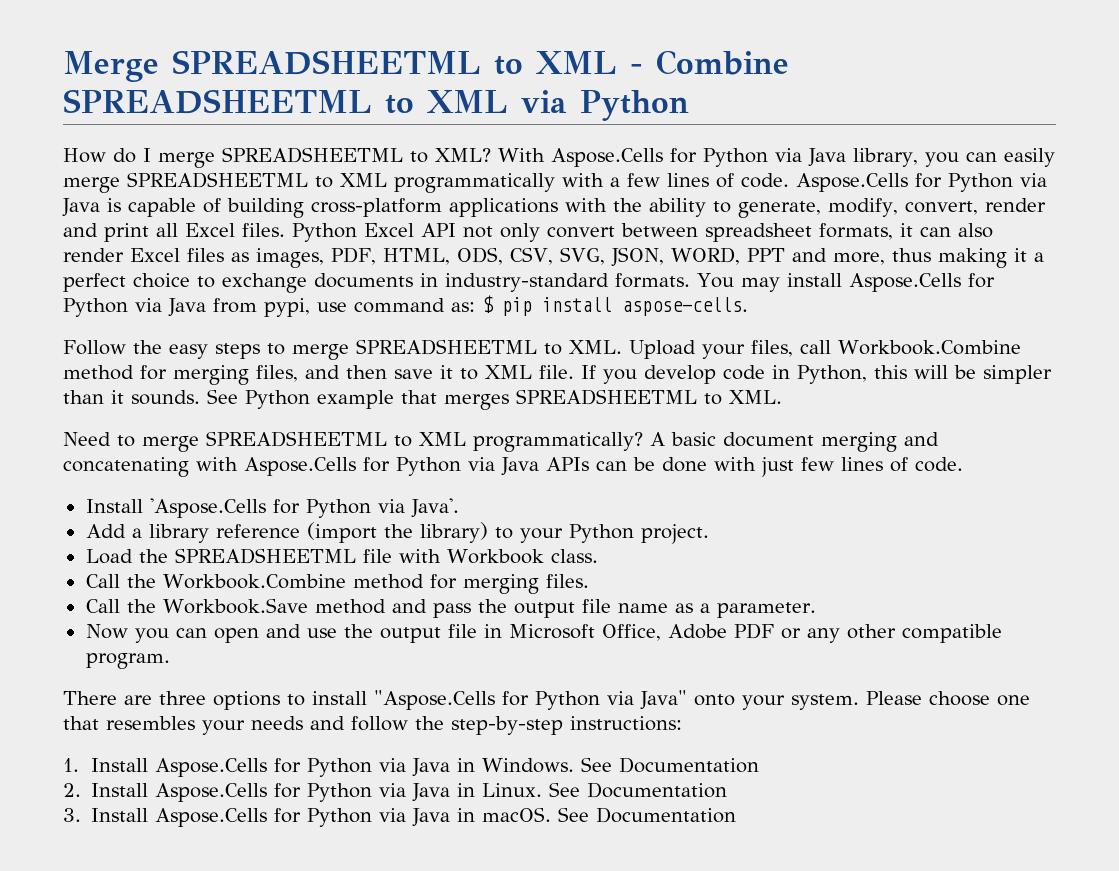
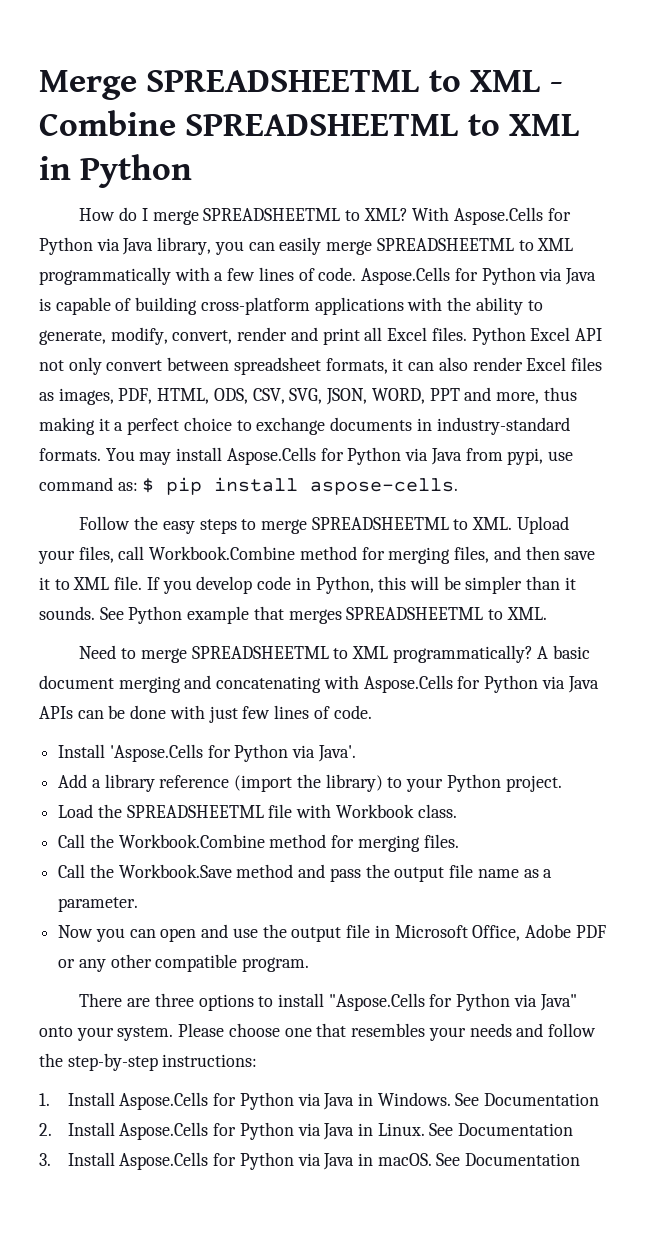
[521,90,567,113] via -> [39,156,71,180] in

